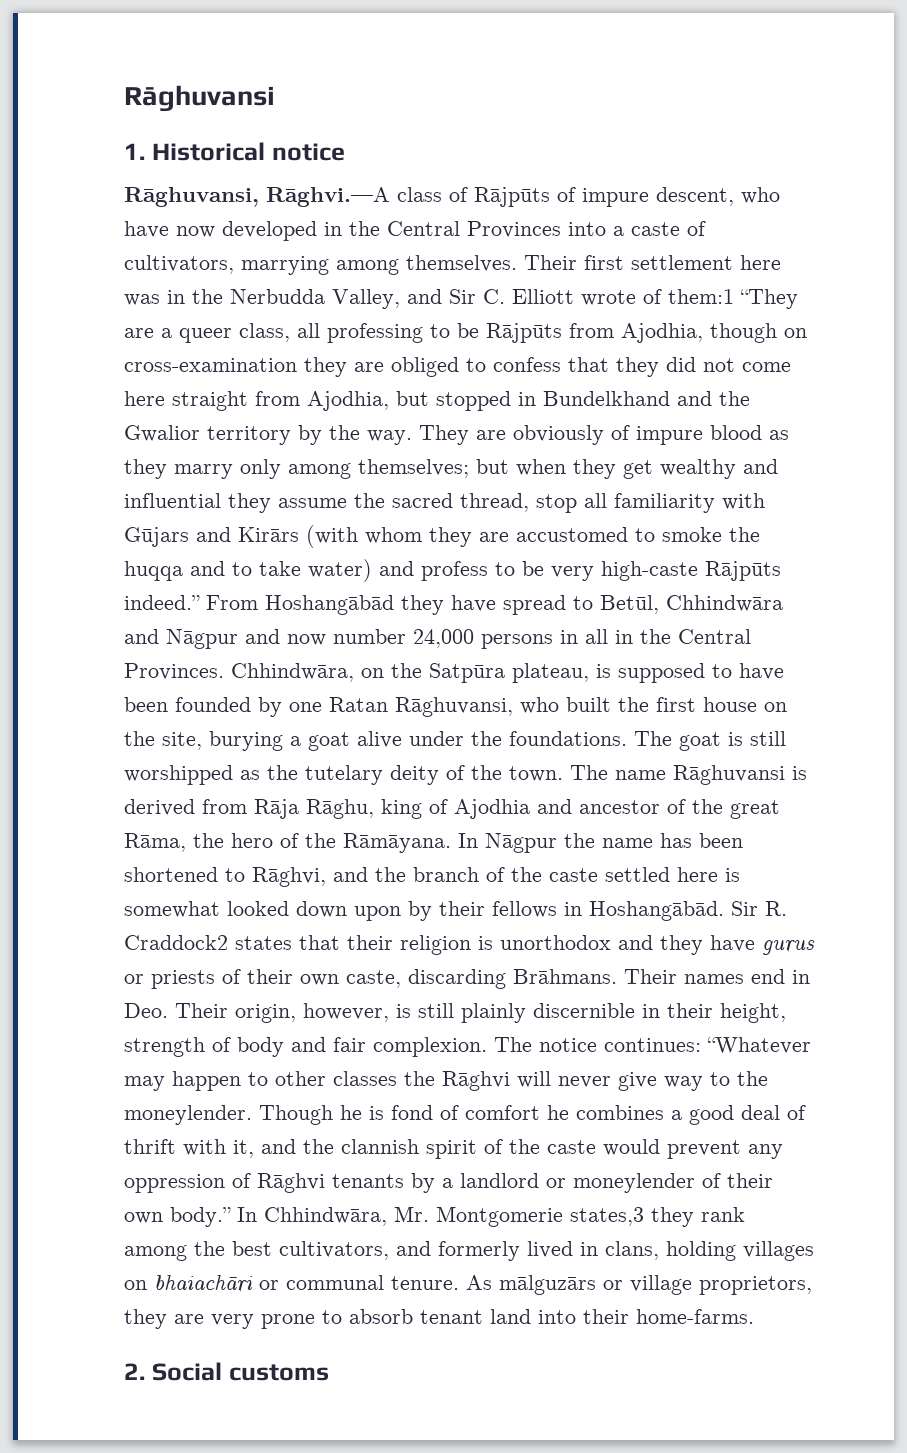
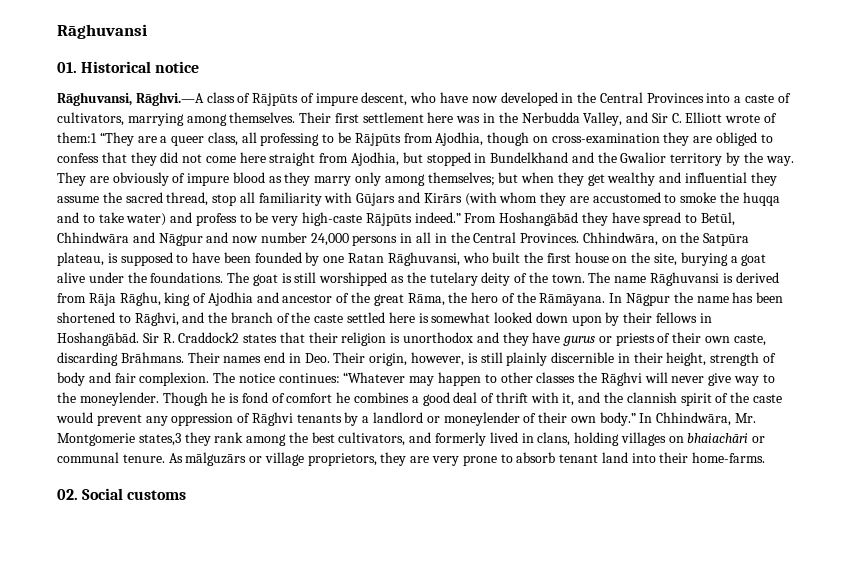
[124,143,145,160] 1. -> [57,62,77,73] 01.
[124,1363,145,1380] 2. -> [57,489,78,500] 02.

